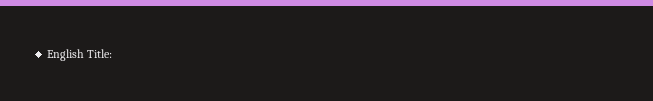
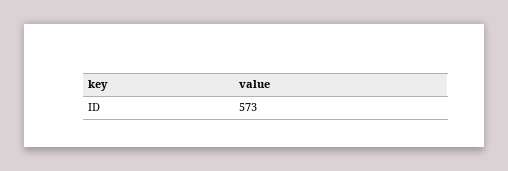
[47,49,113,61] English Title: -> [88,80,109,91] [239,80,271,88] [88,103,101,111] [239,103,258,111] key | value // ID | 573

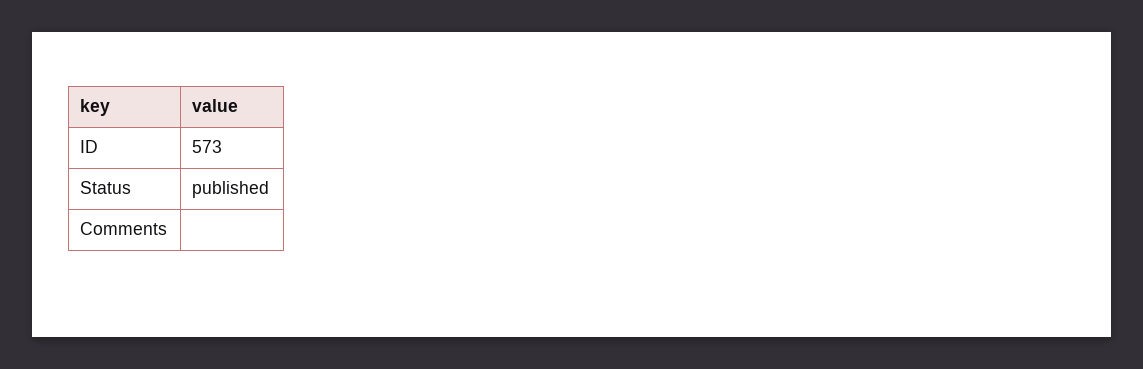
(258, 107) none -> [80,181,132,194] [192,181,270,198] [80,222,168,235] // Status | published // Comments |

